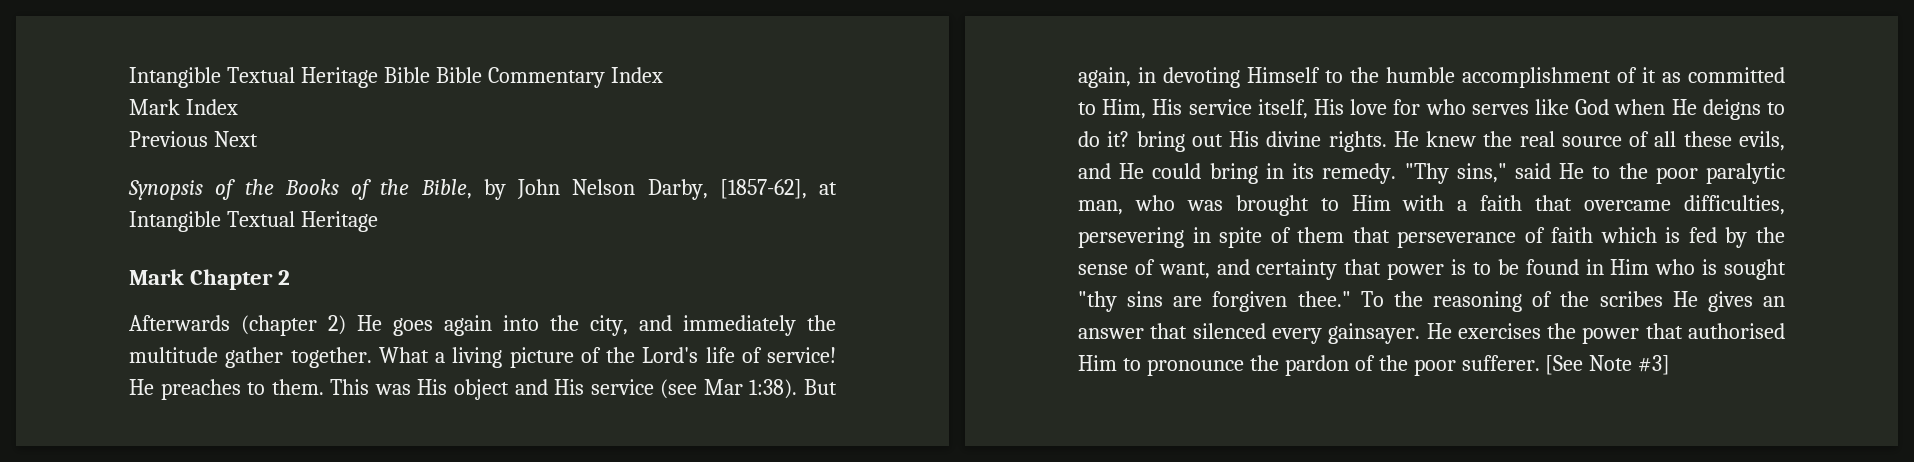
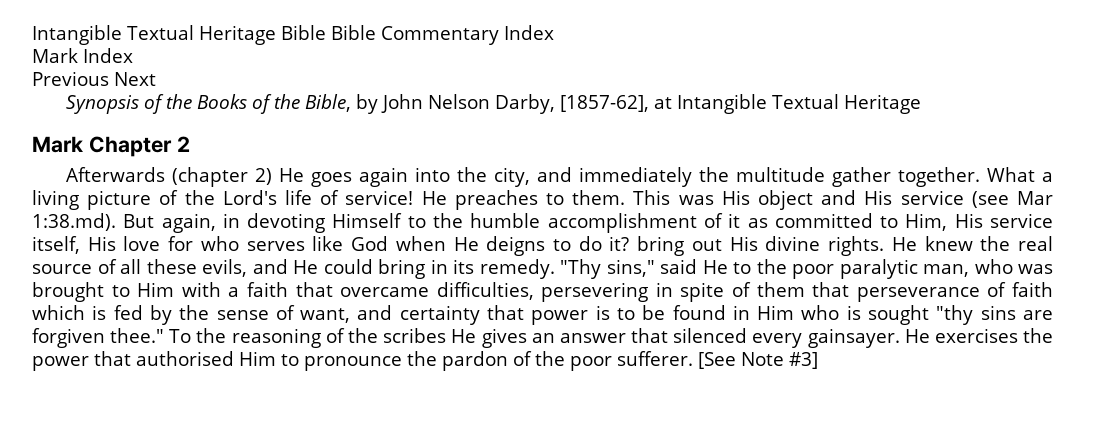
[749,379,798,399] 1:38). -> [32,213,116,231] 1:38.md).

